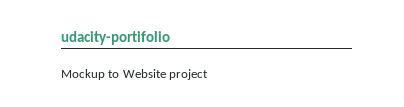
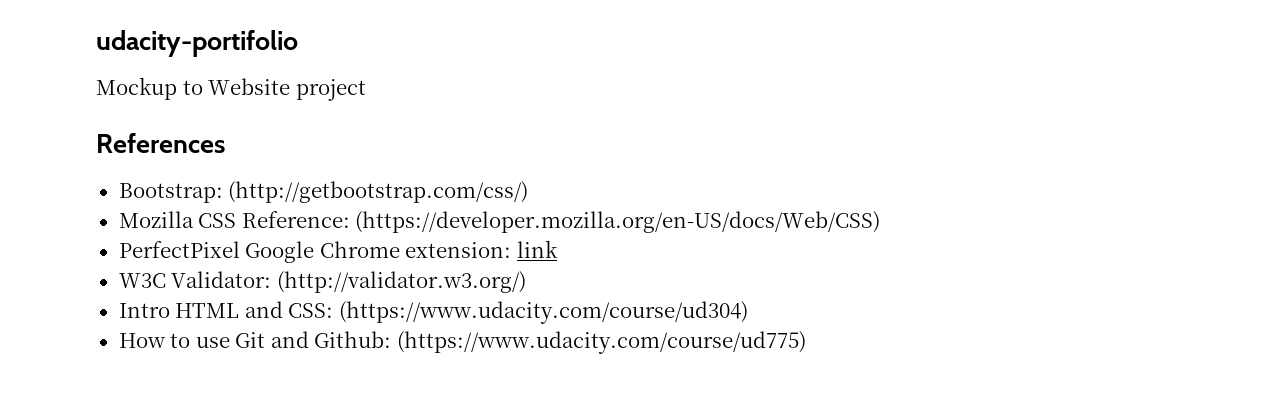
(209, 74) none -> [96,133,225,153] [118,181,529,203] [118,211,881,233] [118,240,558,263] [118,271,526,293] [118,301,748,324] [118,331,806,354] // References // Bootstrap: (http://getbootstrap.com/css/) // Mozilla CSS Reference: (https://developer.mozilla.org/en-US/docs/Web/CSS) // PerfectPixel Google Chrome extension: link // W3C Validator: (http://validator.w3.org/) // Intro HTML and CSS: (https://www.udacity.com/course/ud304) // How to use Git and Github: (https://www.udacity.com/course/ud775)

